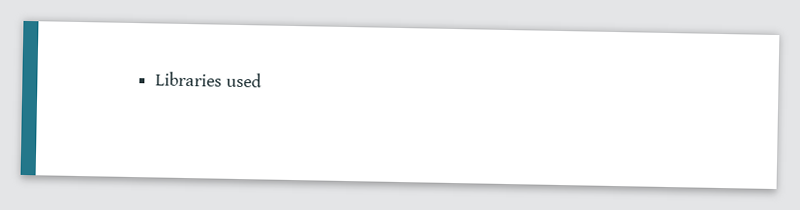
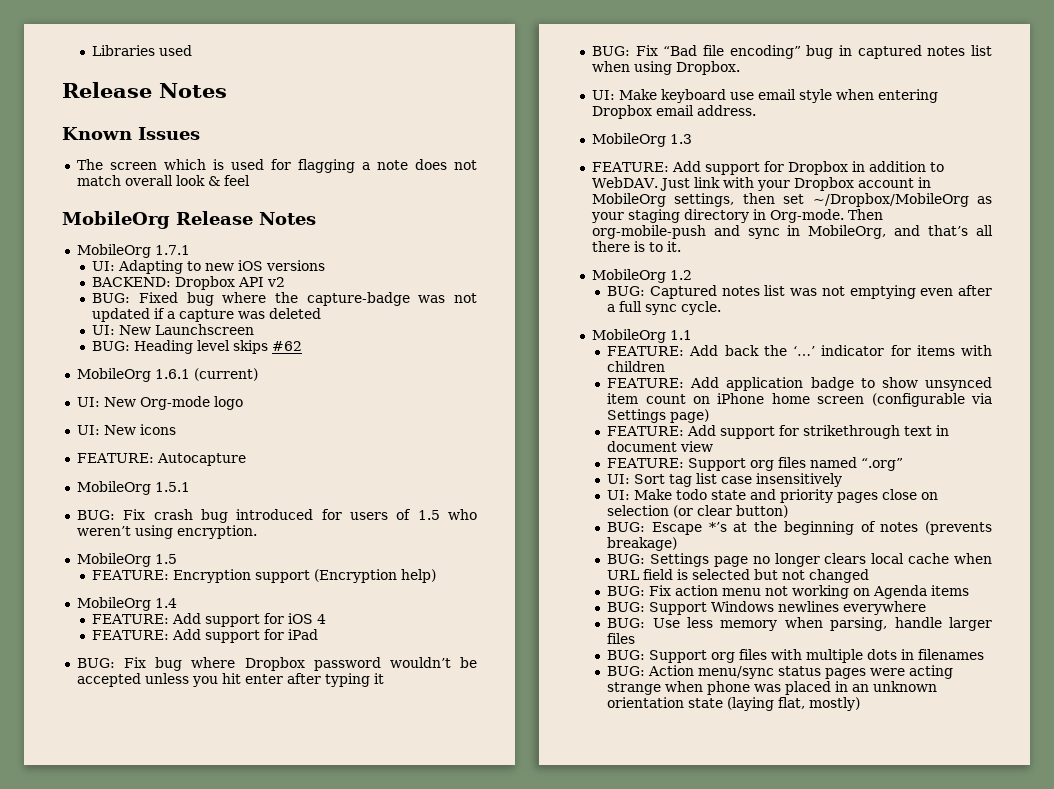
(262, 80) none -> [62,82,227,98] [62,127,200,140] [76,159,477,173] [76,175,250,186] [62,211,316,229] [76,244,190,258] [92,260,326,274] [92,276,286,290] [92,292,477,306] [92,308,322,322] [92,324,255,335] [92,340,303,354] [76,368,258,382] [76,396,243,410] [76,424,176,435] [76,453,246,466] [76,481,190,495] [76,509,478,523] [76,525,257,539] [76,553,177,567] [92,569,437,583] [76,597,177,611] [92,613,327,627] [92,629,319,643] [76,657,477,671] [76,673,384,687] [591,45,992,59] [591,61,740,75] [591,89,938,103] [591,105,756,119] [591,133,692,147] [591,161,944,175] [591,177,931,191] [591,193,992,207] [590,209,883,223] [591,225,993,239] [591,241,681,252] [591,269,692,283] [607,285,992,299] [607,301,722,315] [591,329,692,343] [607,345,992,356] [607,361,666,372] [607,377,992,391] [607,393,992,407] [607,409,710,423] [607,425,950,439] [607,441,714,452] [607,457,904,471] [607,473,843,487] [607,489,939,503] [607,505,789,518] [607,521,992,535] [607,537,678,551] [607,553,992,567] [607,569,870,583] [607,585,970,599] [607,601,927,615] [607,617,992,631] [607,633,636,644] [607,649,985,663] [607,665,954,679] [607,681,938,695] [607,697,861,711] // Release Notes // Known Issues // The screen which is used for flagging a note does not match overall look & feel // MobileOrg Release Notes // MobileOrg 1.7.1 // UI: Adapting to new iOS versions // BACKEND: Dropbox API v2 // BUG: Fixed bug where the capture-badge was not updated if a capture was deleted // UI: New Launchscreen // BUG: Heading level skips #62 // MobileOrg 1.6.1 (current) // UI: New Org-mode logo // UI: New icons // FEATURE: Autocapture // MobileOrg 1.5.1 // BUG: Fix crash bug introduced for users of 1.5 who weren’t using encryption. // MobileOrg 1.5 // FEATURE: Encryption support (Encryption help) // MobileOrg 1.4 // FEATURE: Add support for iOS 4 // FEATURE: Add support for iPad // BUG: Fix bug where Dropbox password wouldn’t be accepted unless you hit enter after typing it // BUG: Fix “Bad file encoding” bug in captured notes list when using Dropbox. // UI: Make keyboard use email style when entering Dropbox email address. // MobileOrg 1.3 // FEATURE: Add support for Dropbox in addition to WebDAV. Just link with your Dropbox account in MobileOrg settings, then set ~/Dropbox/MobileOrg as your staging directory in Org-mode. Then org-mobile-push and sync in MobileOrg, and that’s all there is to it. // MobileOrg 1.2 // BUG: Captured notes list was not emptying even after a full sync cycle. // MobileOrg 1.1 // FEATURE: Add back the ‘…’ indicator for items with children // FEATURE: Add application badge to show unsynced item count on iPhone home screen (configurable via Settings page) // FEATURE: Add support for strikethrough text in document view // FEATURE: Support org files named “.org” // UI: Sort tag list case insensitively // UI: Make todo state and priority pages close on selection (or clear button) // BUG: Escape *’s at the beginning of notes (prevents breakage) // BUG: Settings page no longer clears local cache when URL field is selected but not changed // BUG: Fix action menu not working on Agenda items // BUG: Support Windows newlines everywhere // BUG: Use less memory when parsing, handle larger files // BUG: Support org files with multiple dots in filenames // BUG: Action menu/sync status pages were acting strange when phone was placed in an unknown orientation state (laying flat, mostly)

